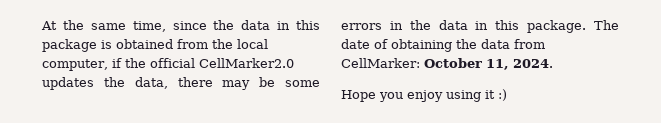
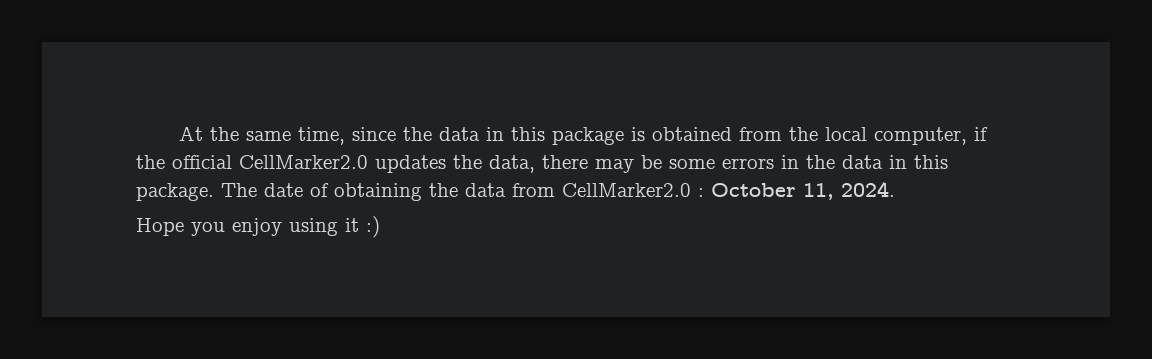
[341,58,420,68] CellMarker: -> [562,183,704,197] CellMarker2.0 :

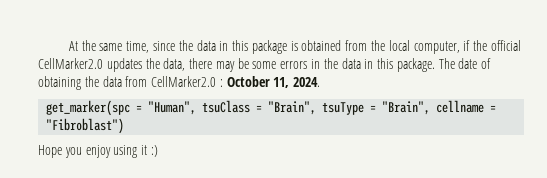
(895, 189) none -> [46,100,497,116] [46,118,125,134] // get_marker(spc = "Human", tsuClass = "Brain", tsuType = "Brain", cellname = "Fibroblast")

